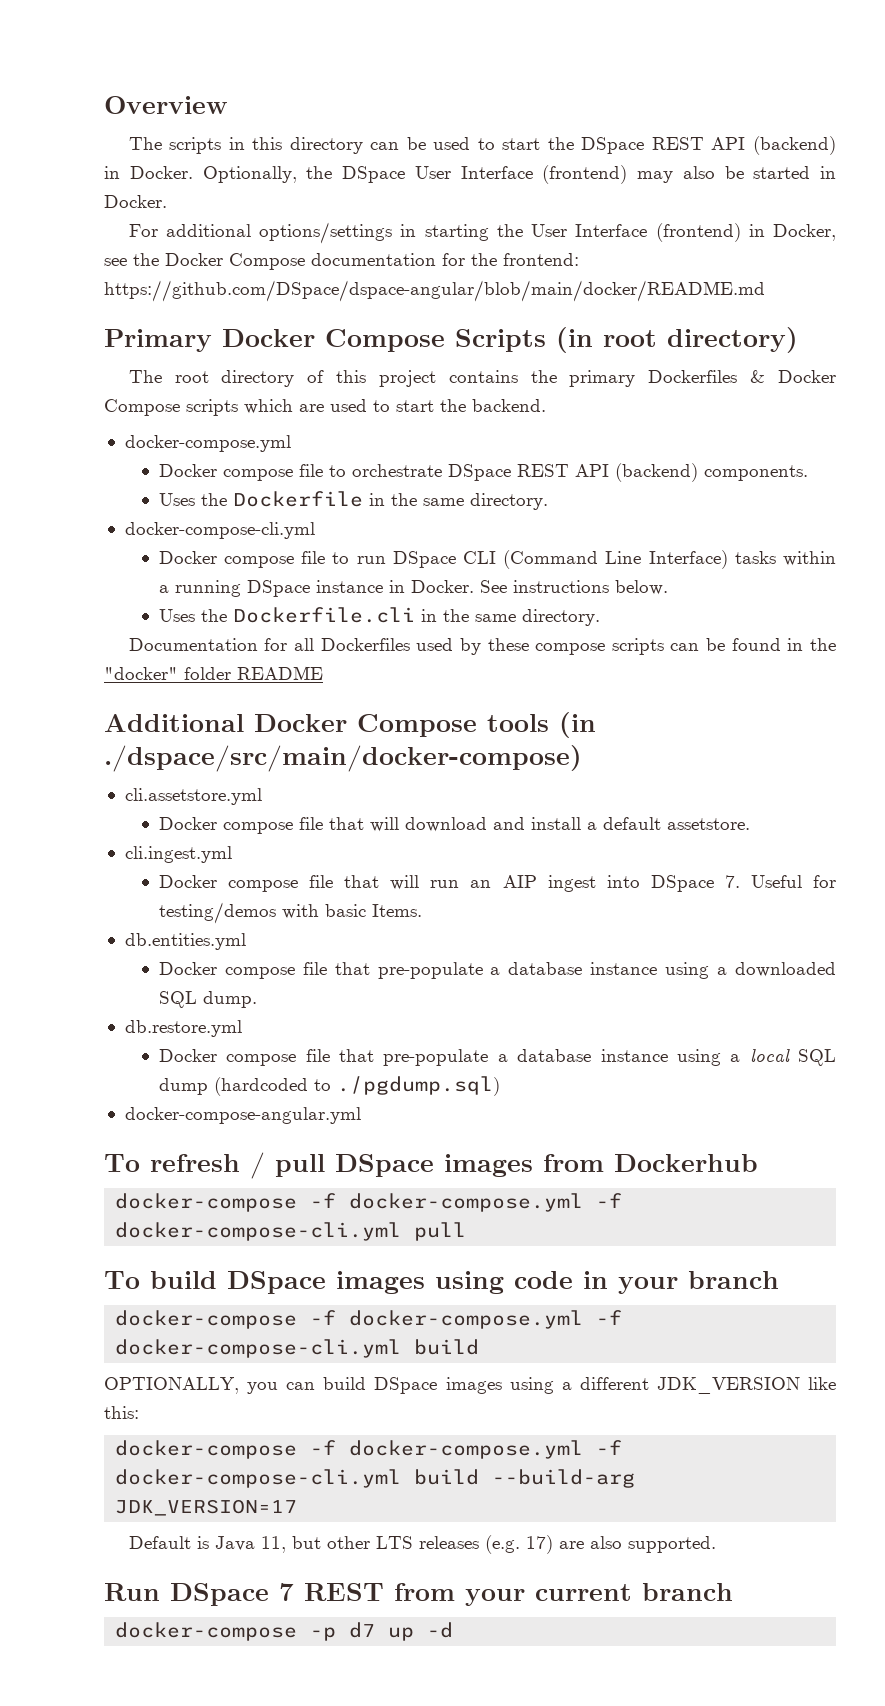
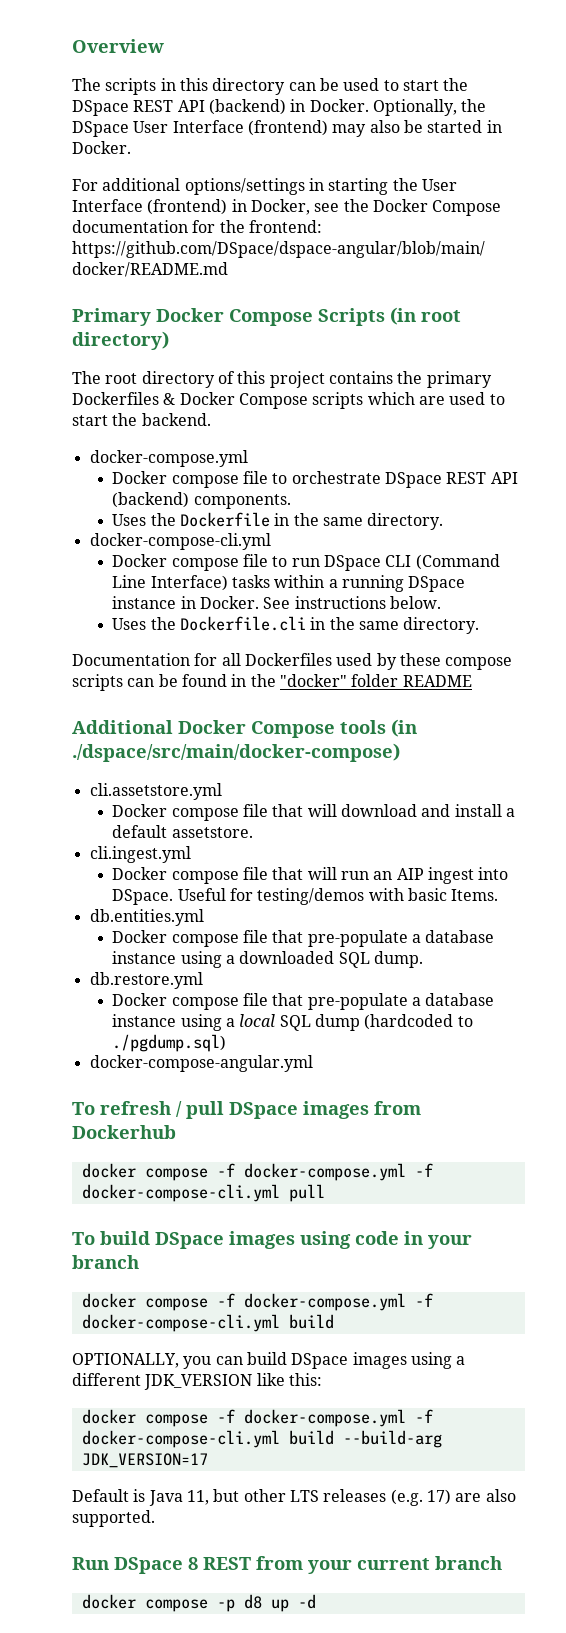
[650,875,740,892] DSpace 7. -> [112,889,174,905] DSpace.
[115,1193,298,1212] docker-compose -> [81,1163,208,1181] docker compose
[115,1310,298,1329] docker-compose -> [81,1293,208,1311] docker compose
[115,1440,298,1459] docker-compose -> [81,1409,208,1427] docker compose
[279,1583,294,1601] 7 -> [188,1557,198,1570] 8
[115,1622,376,1641] docker-compose -p d7 -> [81,1594,262,1612] docker compose -p d8

